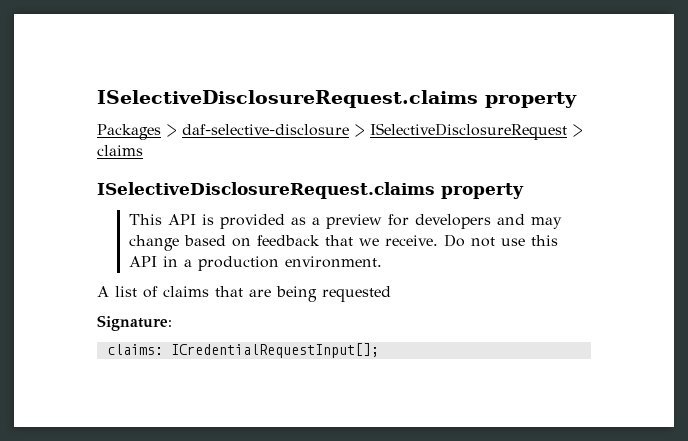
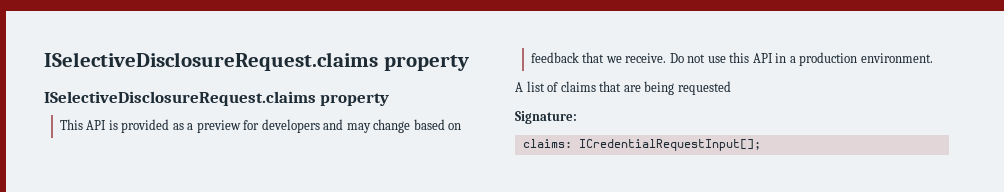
[97,90,577,108] [97,123,582,140] [97,145,143,156] ISelectiveDisclosureRequest.claims property // Packages > daf-selective-disclosure > ISelectiveDisclosureRequest > claims -> [44,52,469,71] ISelectiveDisclosureRequest.claims property

